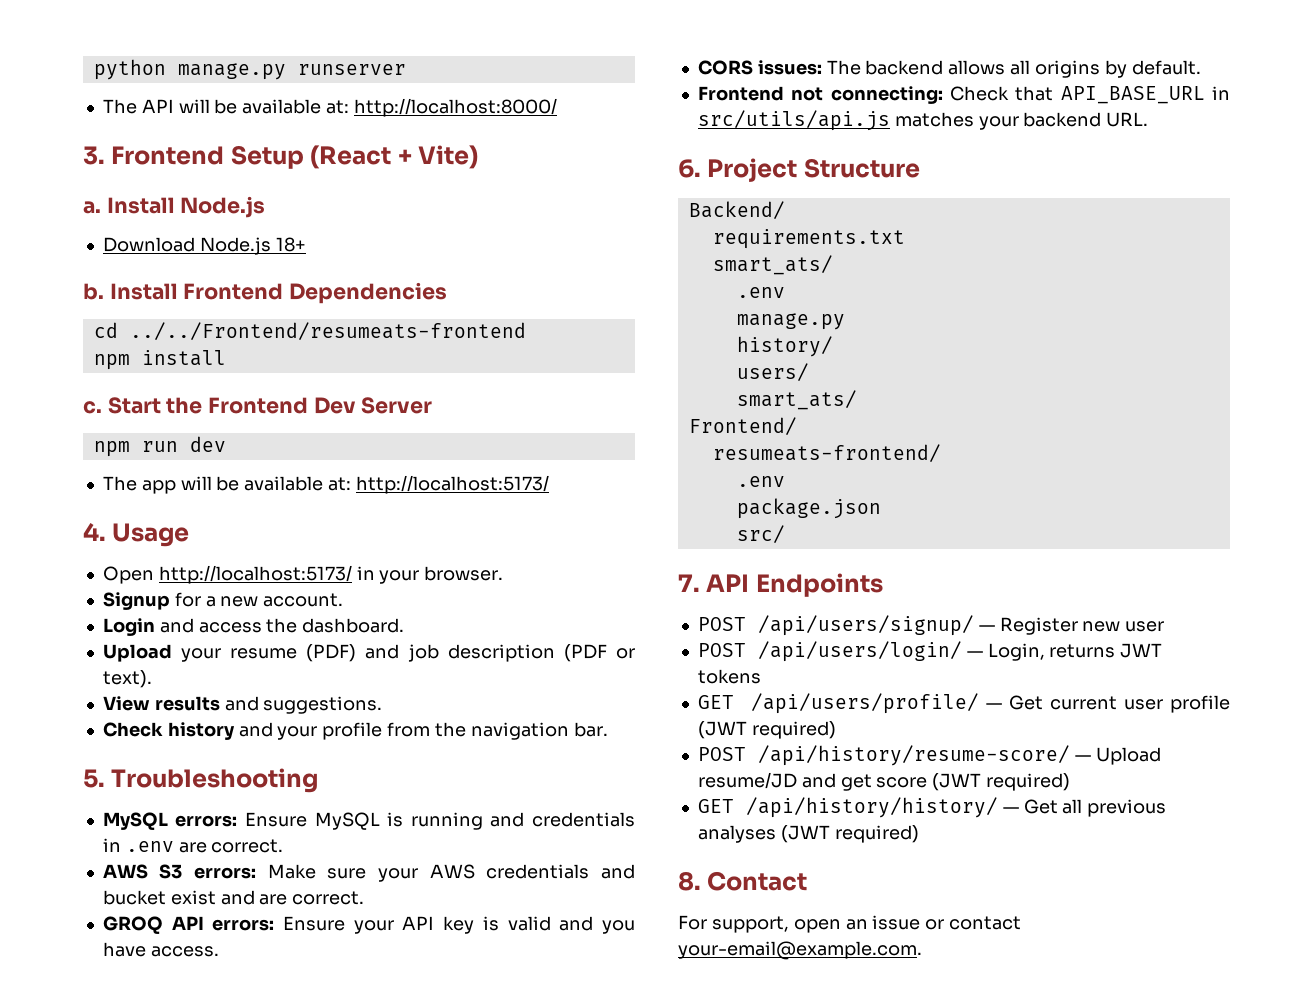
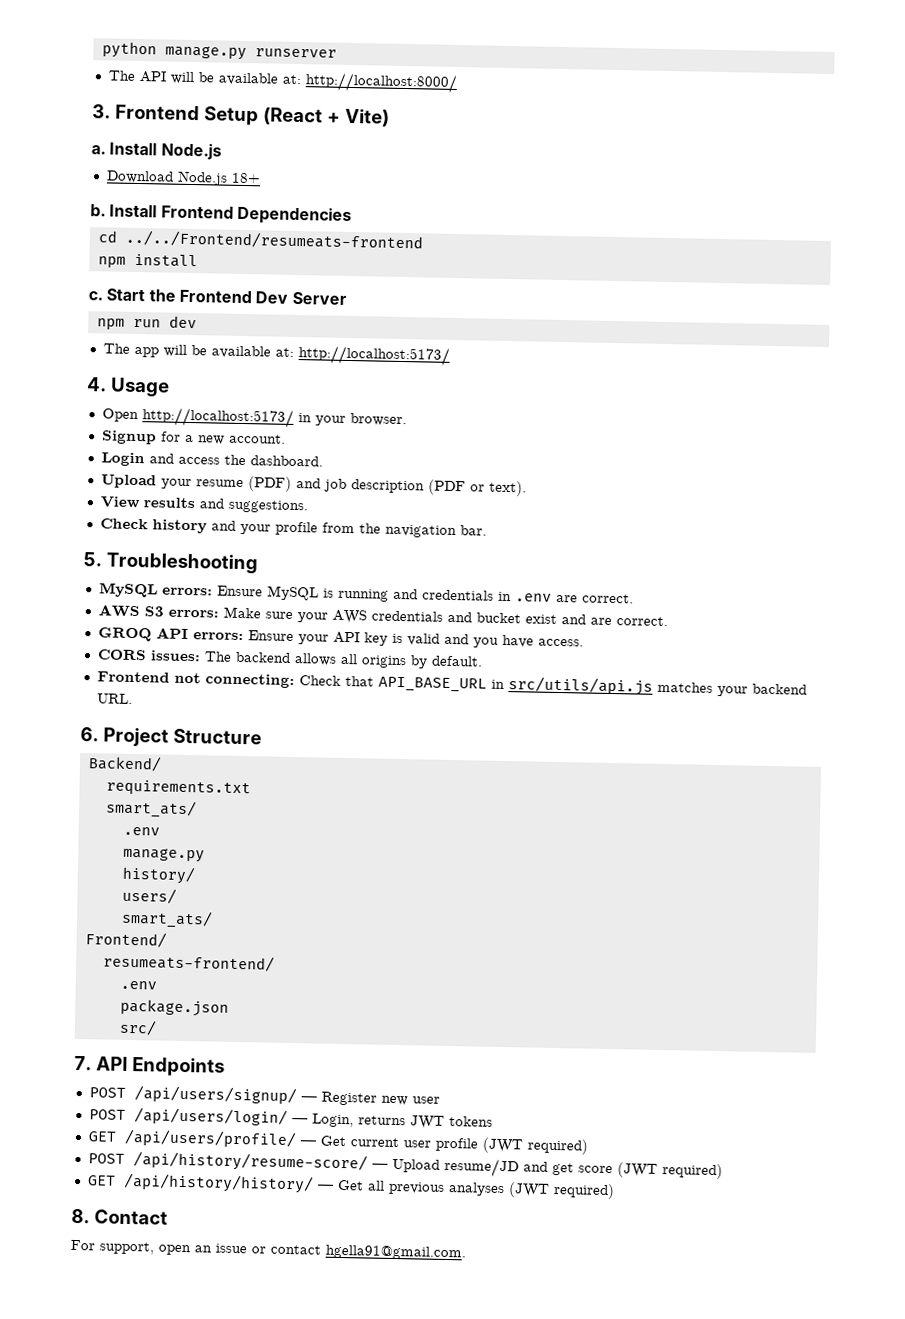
[678,941,922,960] your-email@example.com. -> [325,1244,466,1261] hgella91@gmail.com.

